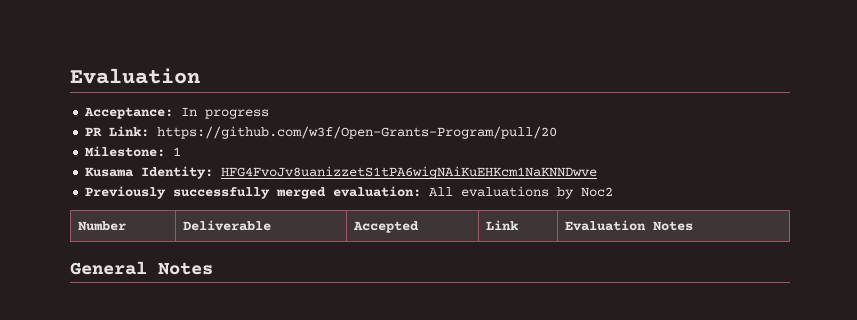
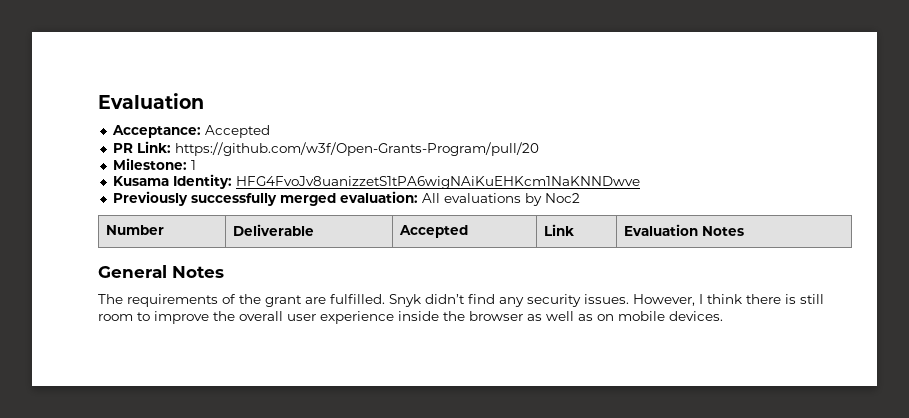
[181,107,270,119] In progress -> [204,125,270,138] Accepted
(213, 268) none -> [98,294,824,307] [98,311,723,324] // The requirements of the grant are fulfilled. Snyk didn’t find any security issues. However, I think there is still room to improve the overall user experience inside the browser as well as on mobile devices.

